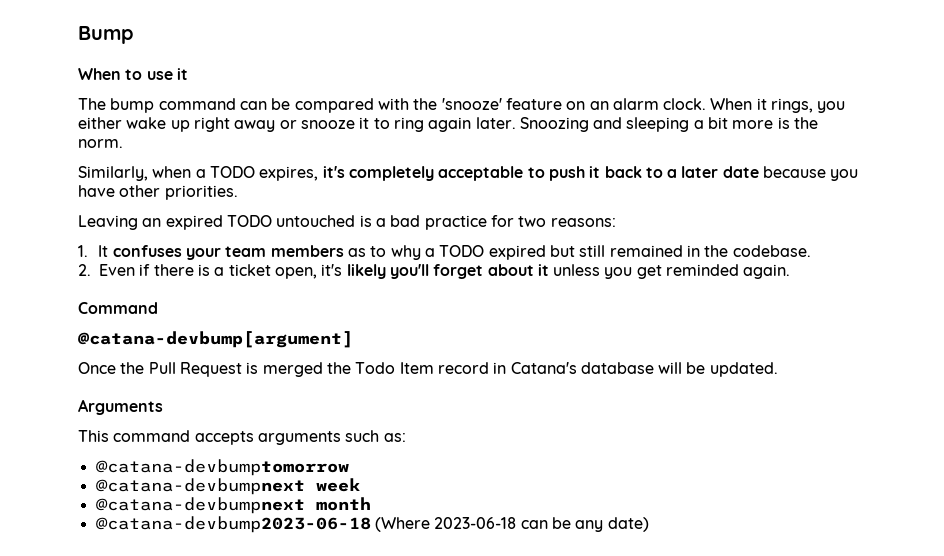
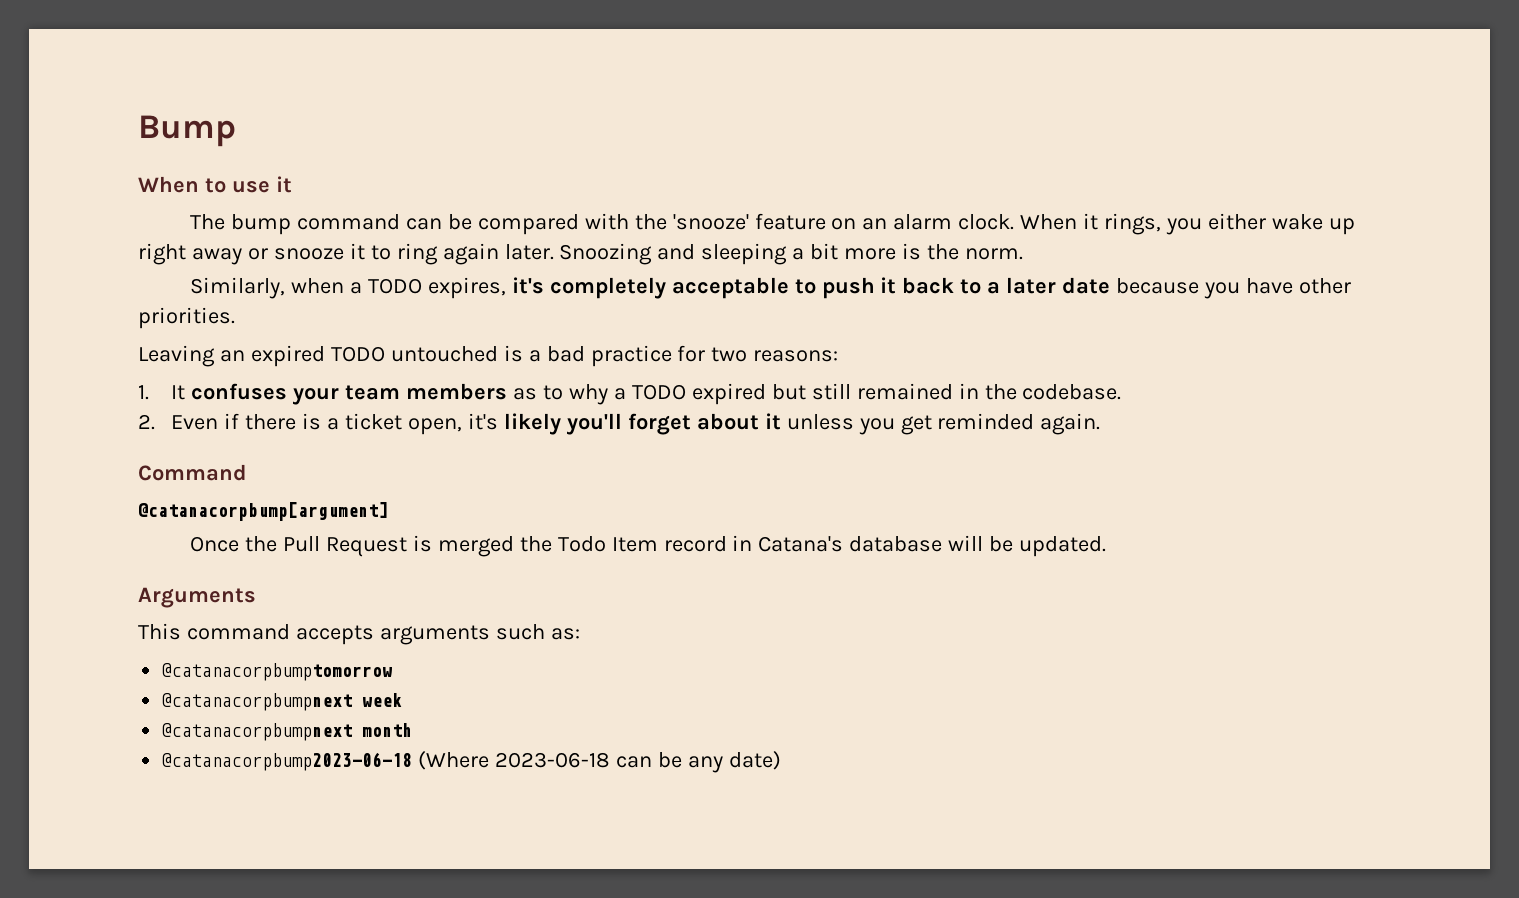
[78,331,353,348] @catana-devbump[argument] -> [138,502,388,521] @catanacorpbump[argument]
[95,459,349,476] [95,478,305,495] @catana-devbumptomorrow // @catana-devbumpnext -> [162,663,393,681] [162,693,353,711] @catanacorpbumptomorrow // @catanacorpbumpnext
[95,497,305,514] @catana-devbumpnext -> [162,723,353,741] @catanacorpbumpnext
[95,516,371,533] @catana-devbump2023-06-18 -> [162,752,413,771] @catanacorpbump2023-06-18

